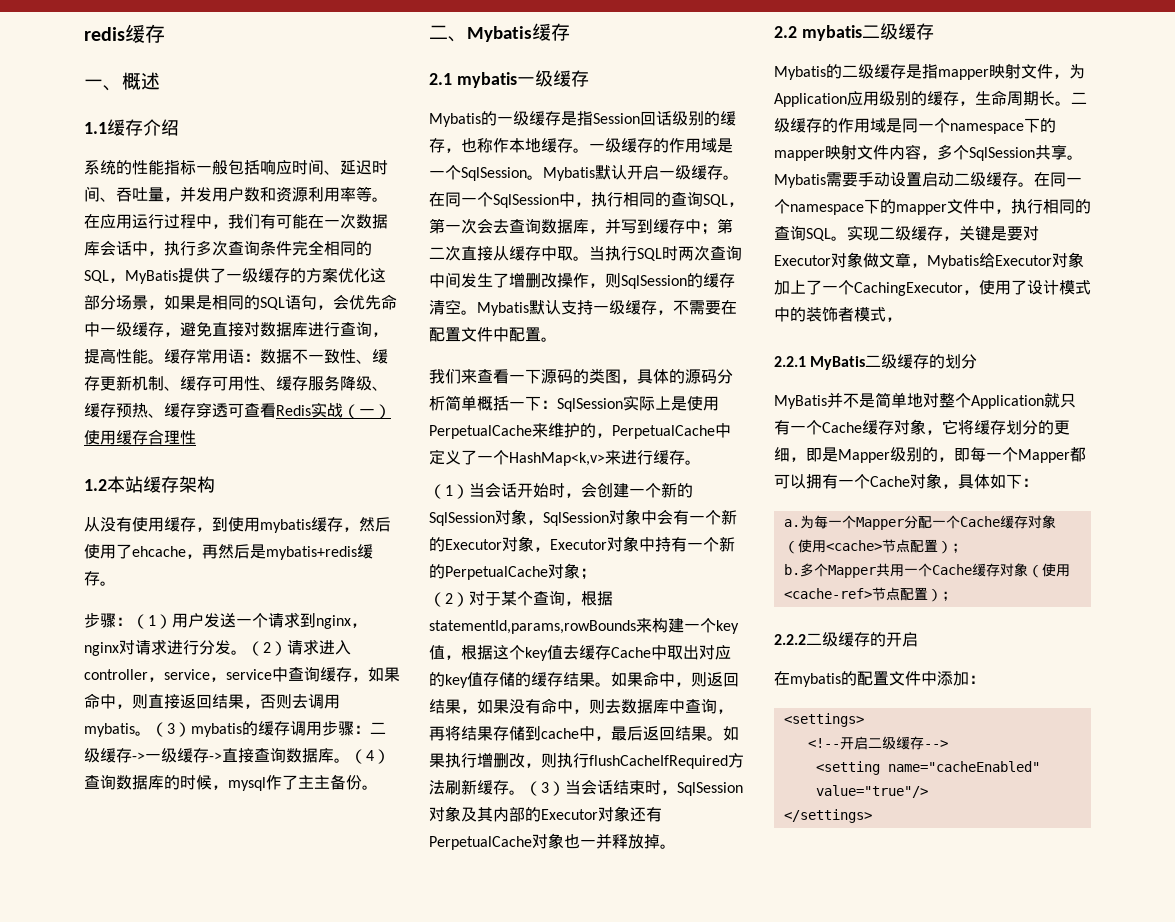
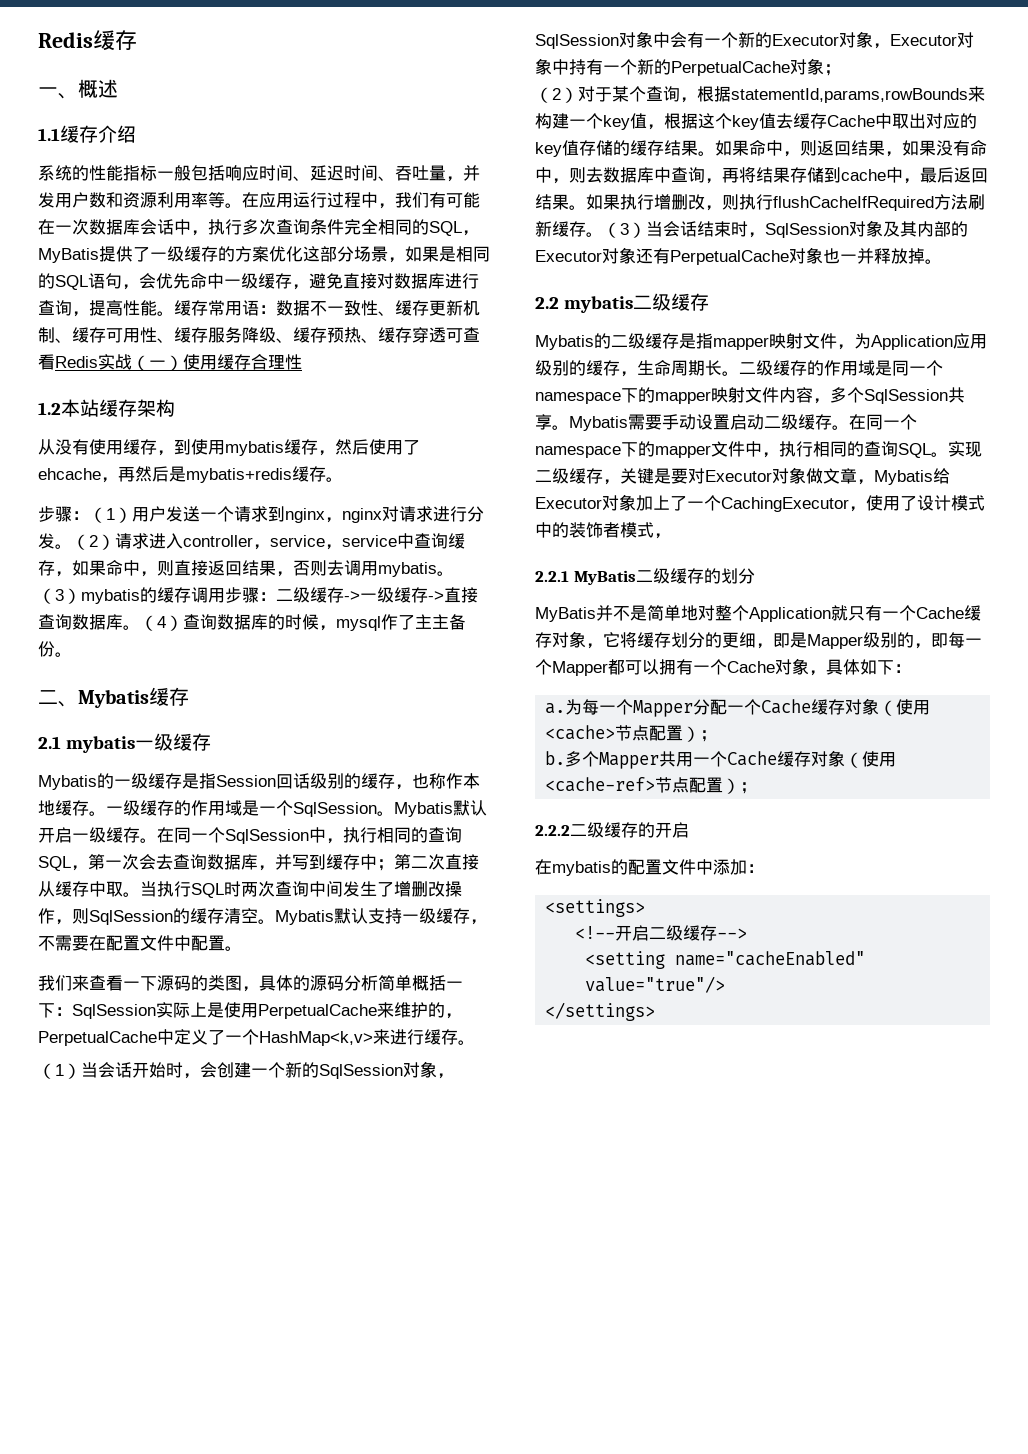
[84,27,125,41] redis -> [38,32,93,48] Redis

